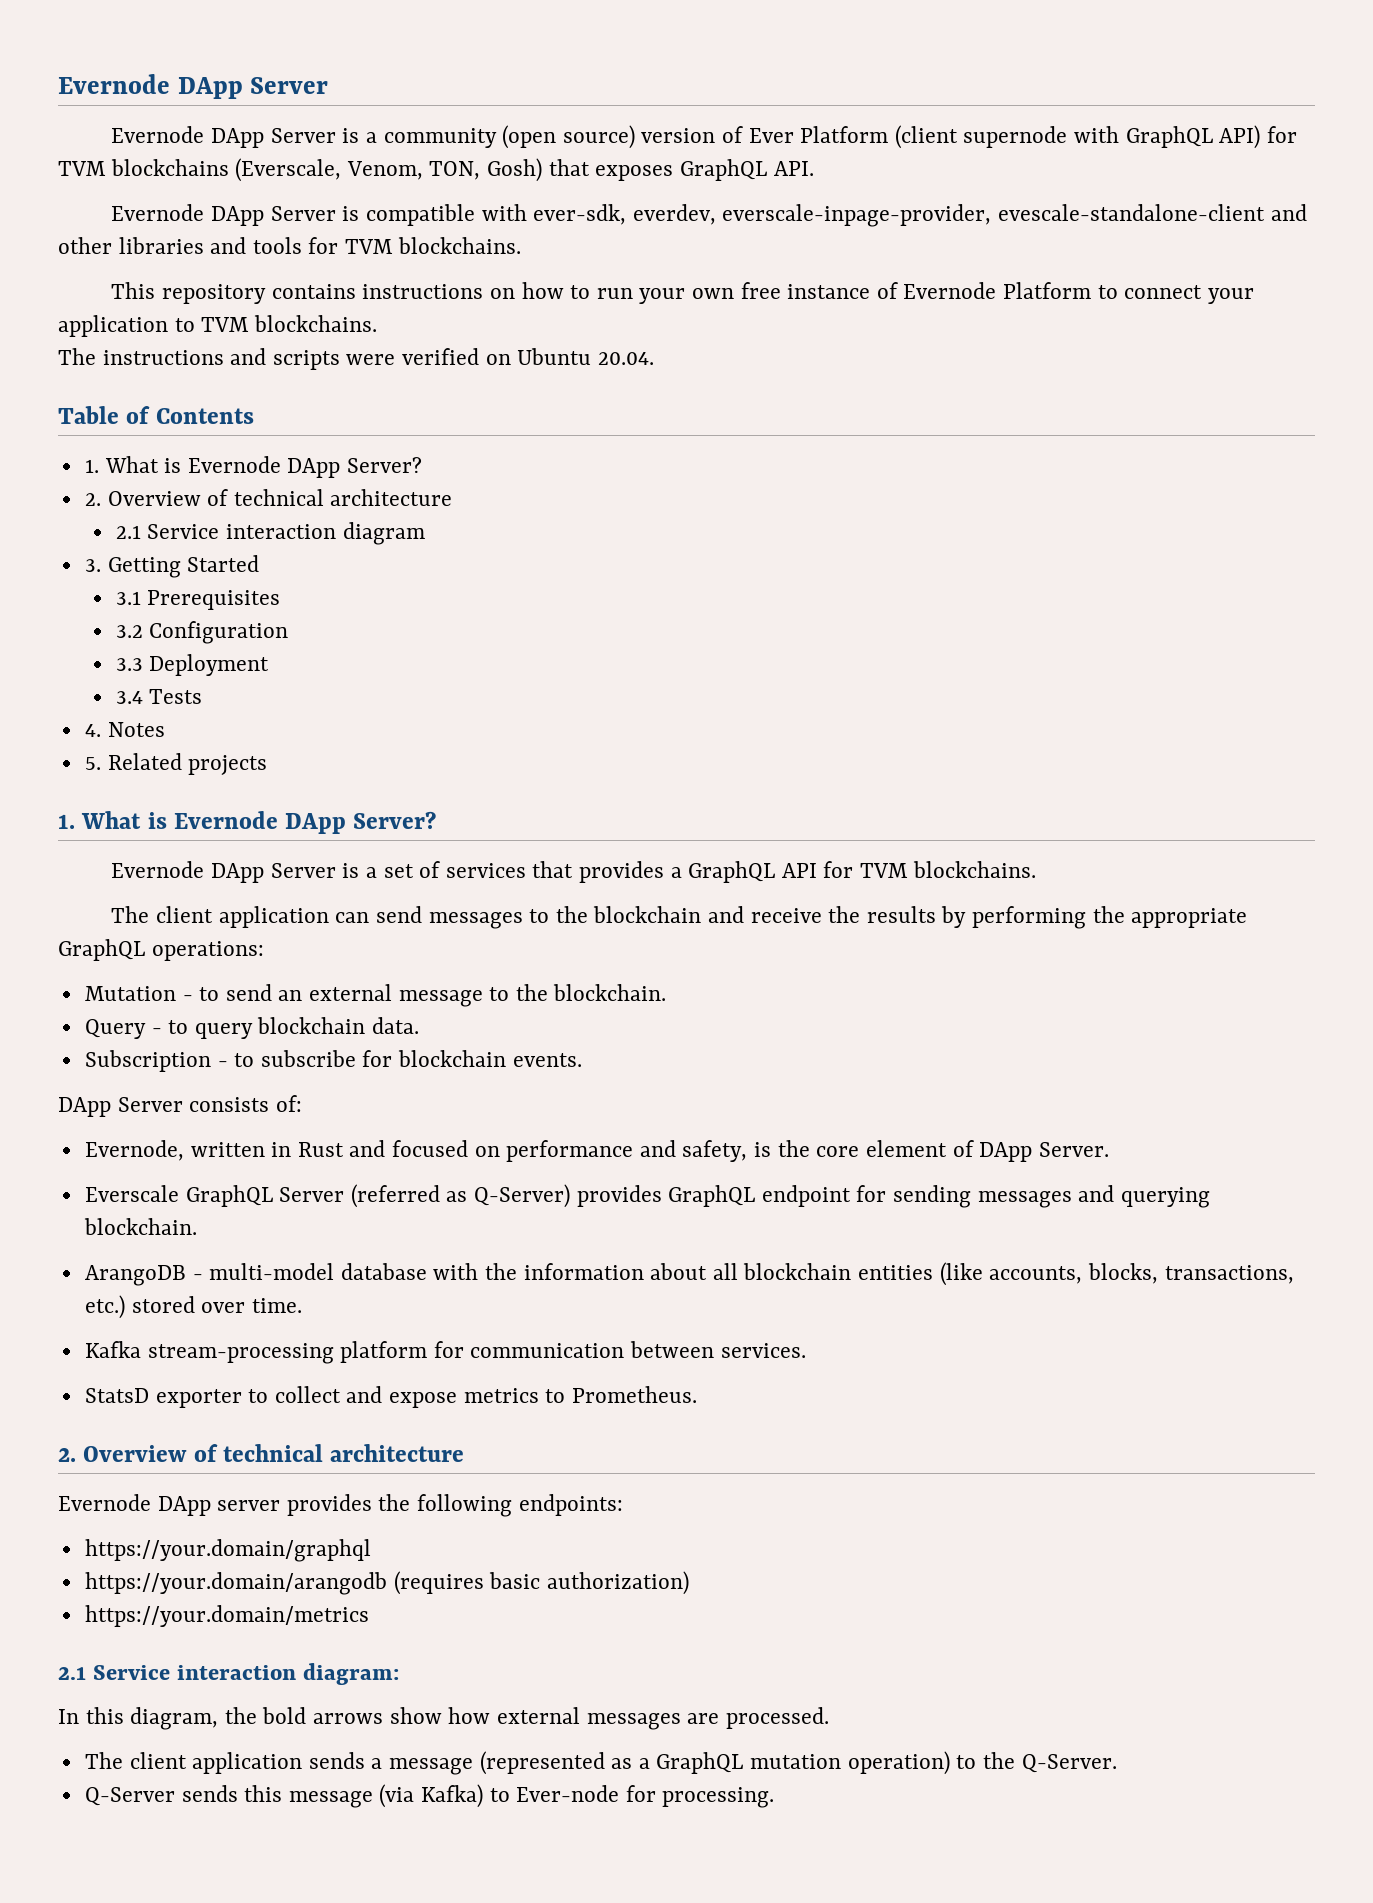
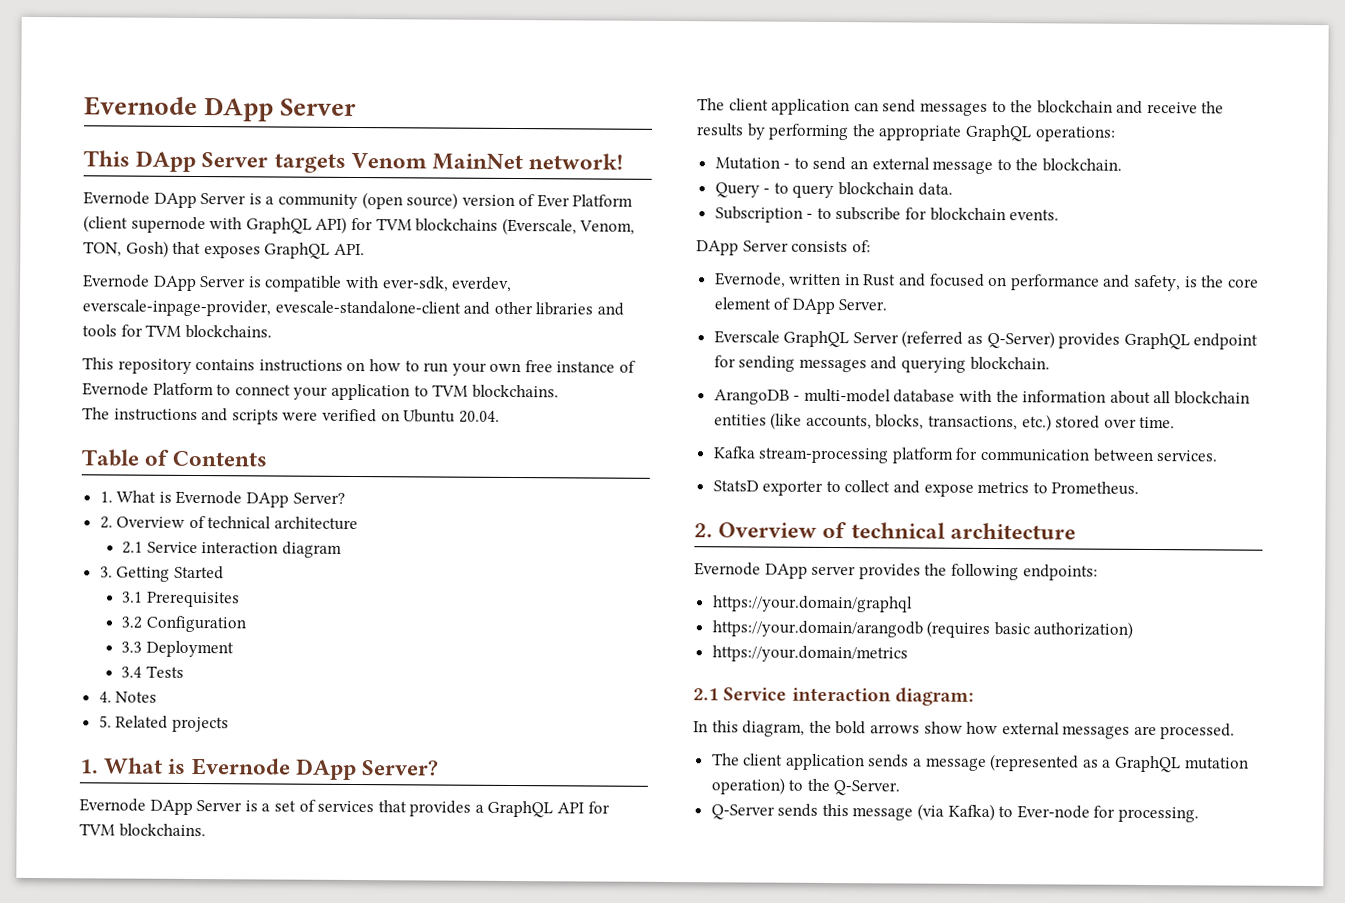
[58,74,329,99] Evernode DApp Server -> [84,96,358,122] [83,150,624,173] Evernode DApp Server // This DApp Server targets Venom MainNet network!

